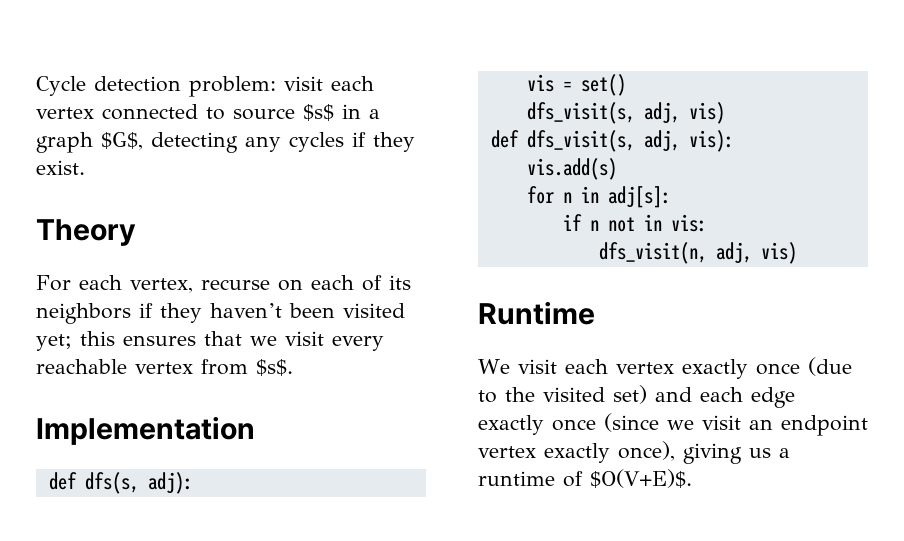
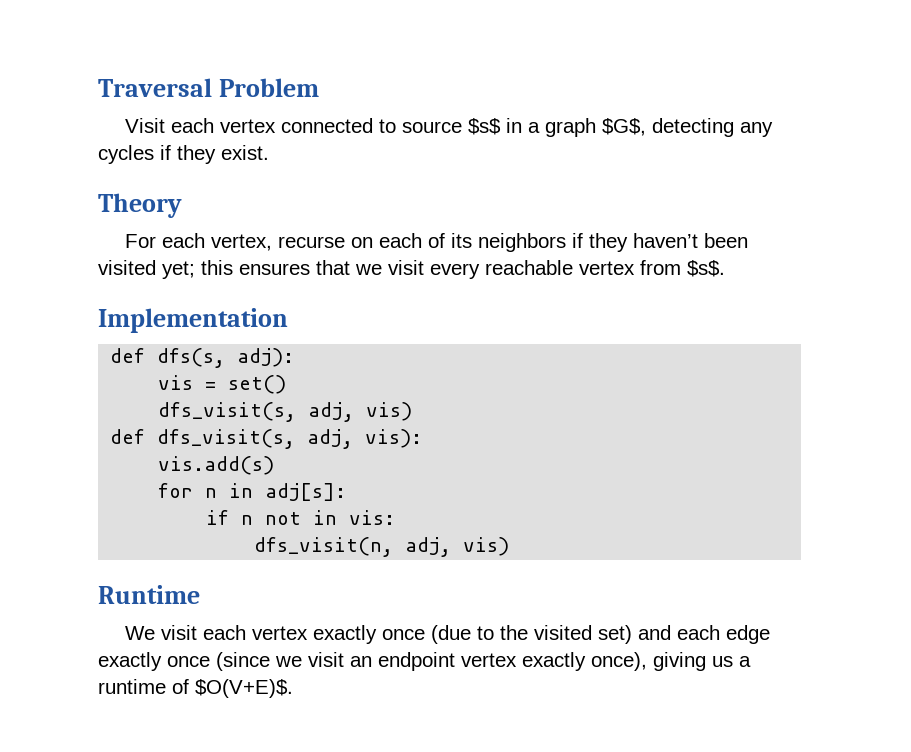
[36,76,323,97] Cycle detection problem: visit -> [98,78,320,97] [124,118,165,133] Traversal Problem // Visit

